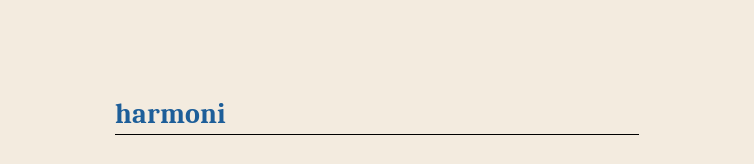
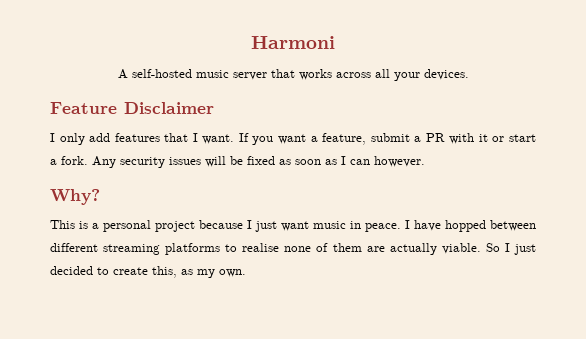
[115,103,226,123] harmoni -> [251,36,335,49] [117,69,469,81] [50,102,214,114] [50,133,536,145] [50,156,425,168] [50,189,100,205] [50,220,536,232] [50,243,537,255] [50,266,246,278] Harmoni // A self-hosted music server that works across all your devices. // Feature Disclaimer // I only add features that I want. If you want a feature, submit a PR with it or start a fork. Any security issues will be fixed as soon as I can however. // Why? // This is a personal project because I just want music in peace. I have hopped between different streaming platforms to realise none of them are actually viable. So I just decided to create this, as my own.

